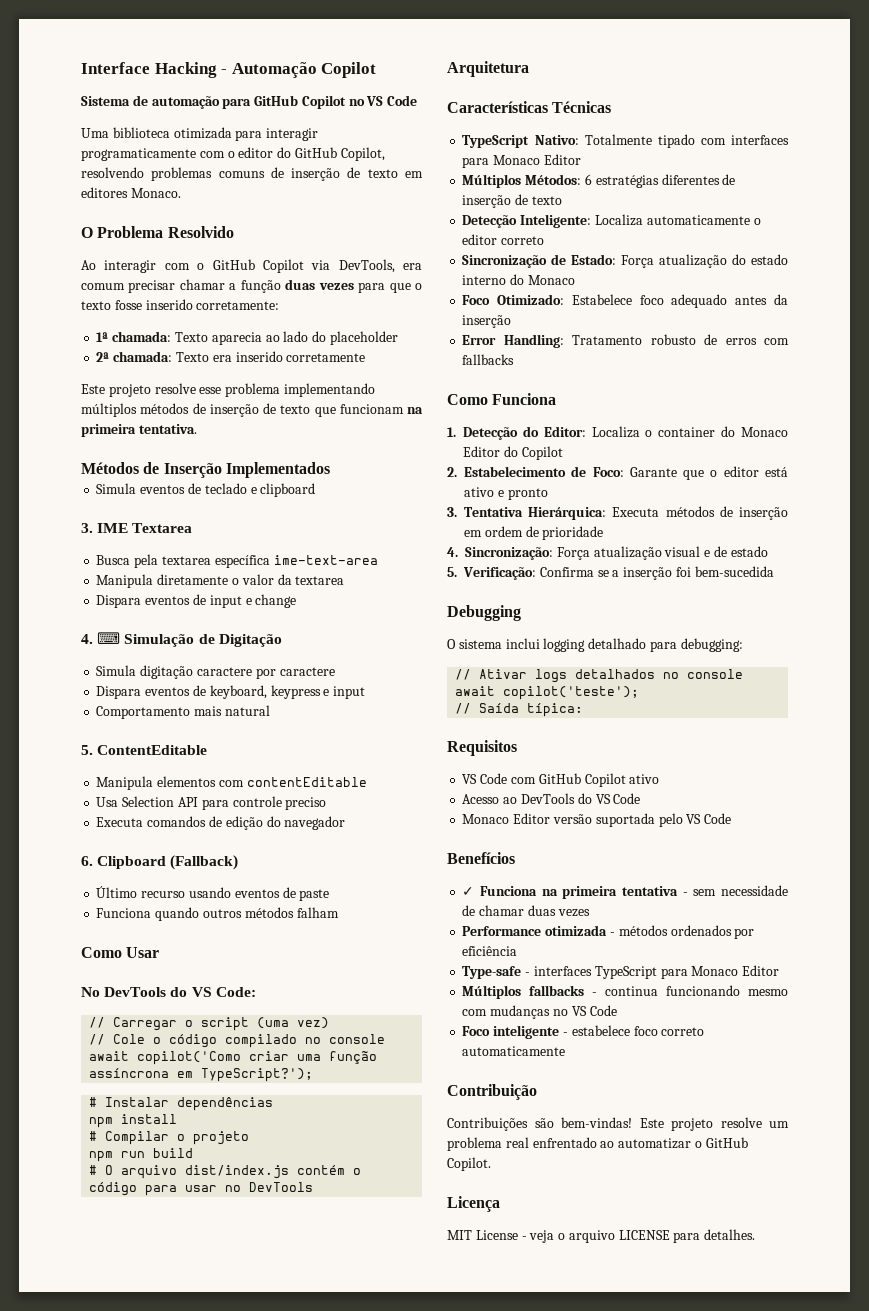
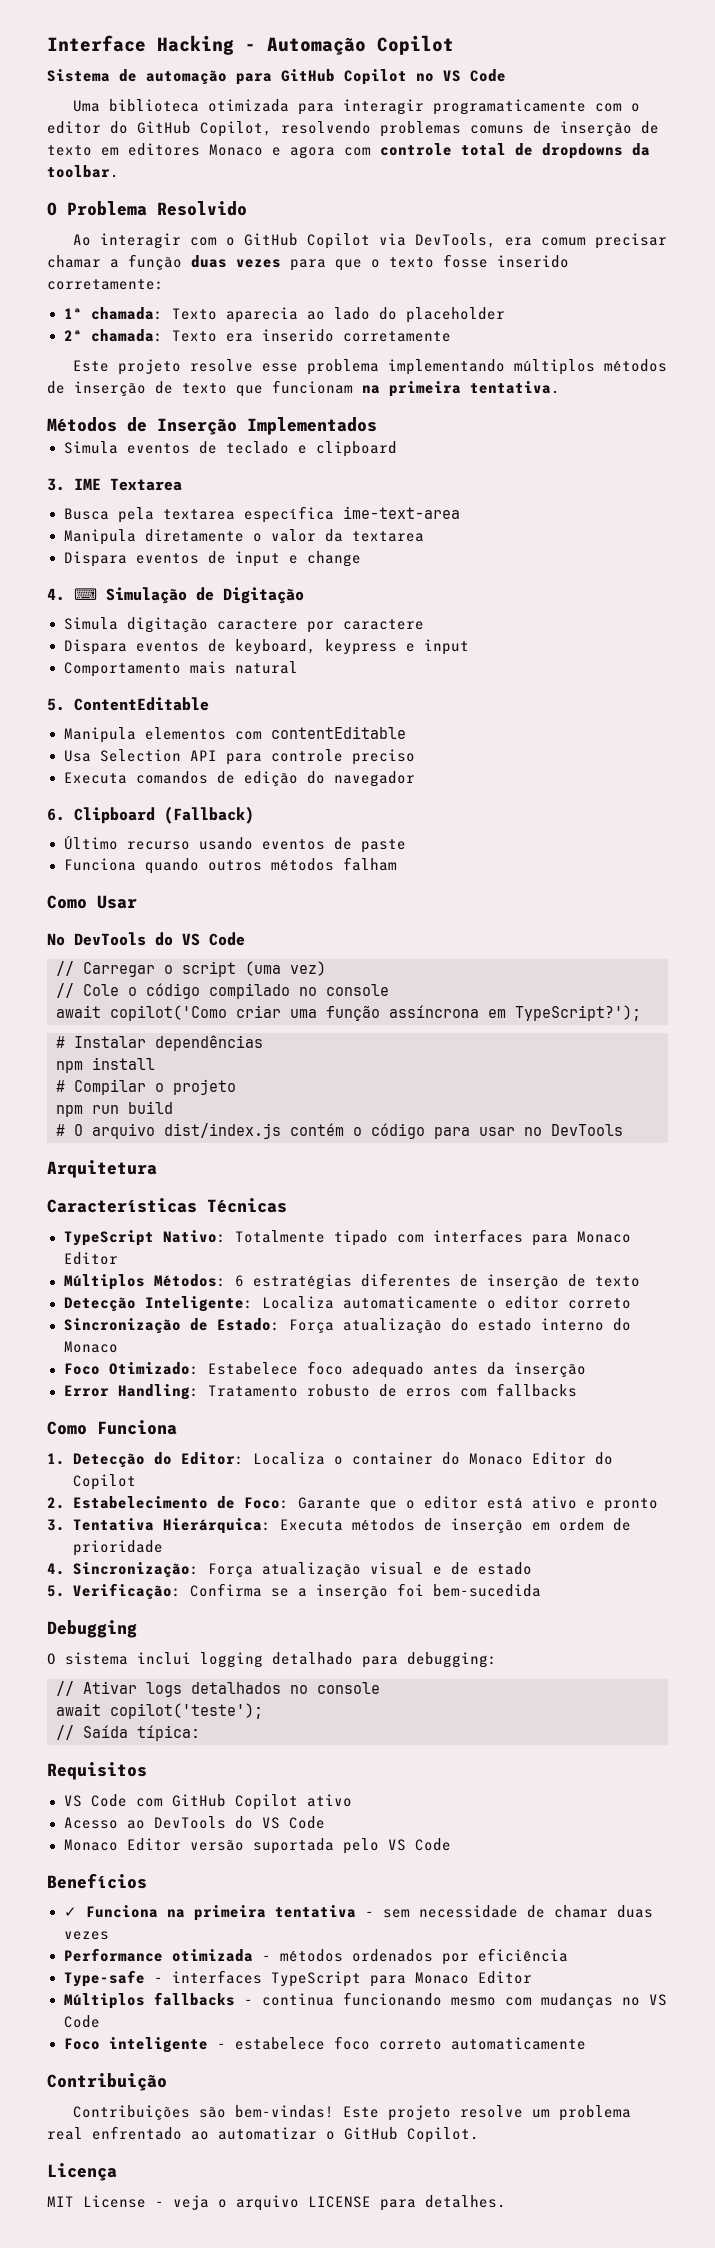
[130,188,181,198] Monaco. -> [209,143,650,159] [47,165,119,178] Monaco e agora com controle total de dropdowns da toolbar.
[215,987,256,997] Code: -> [209,932,245,946] Code

